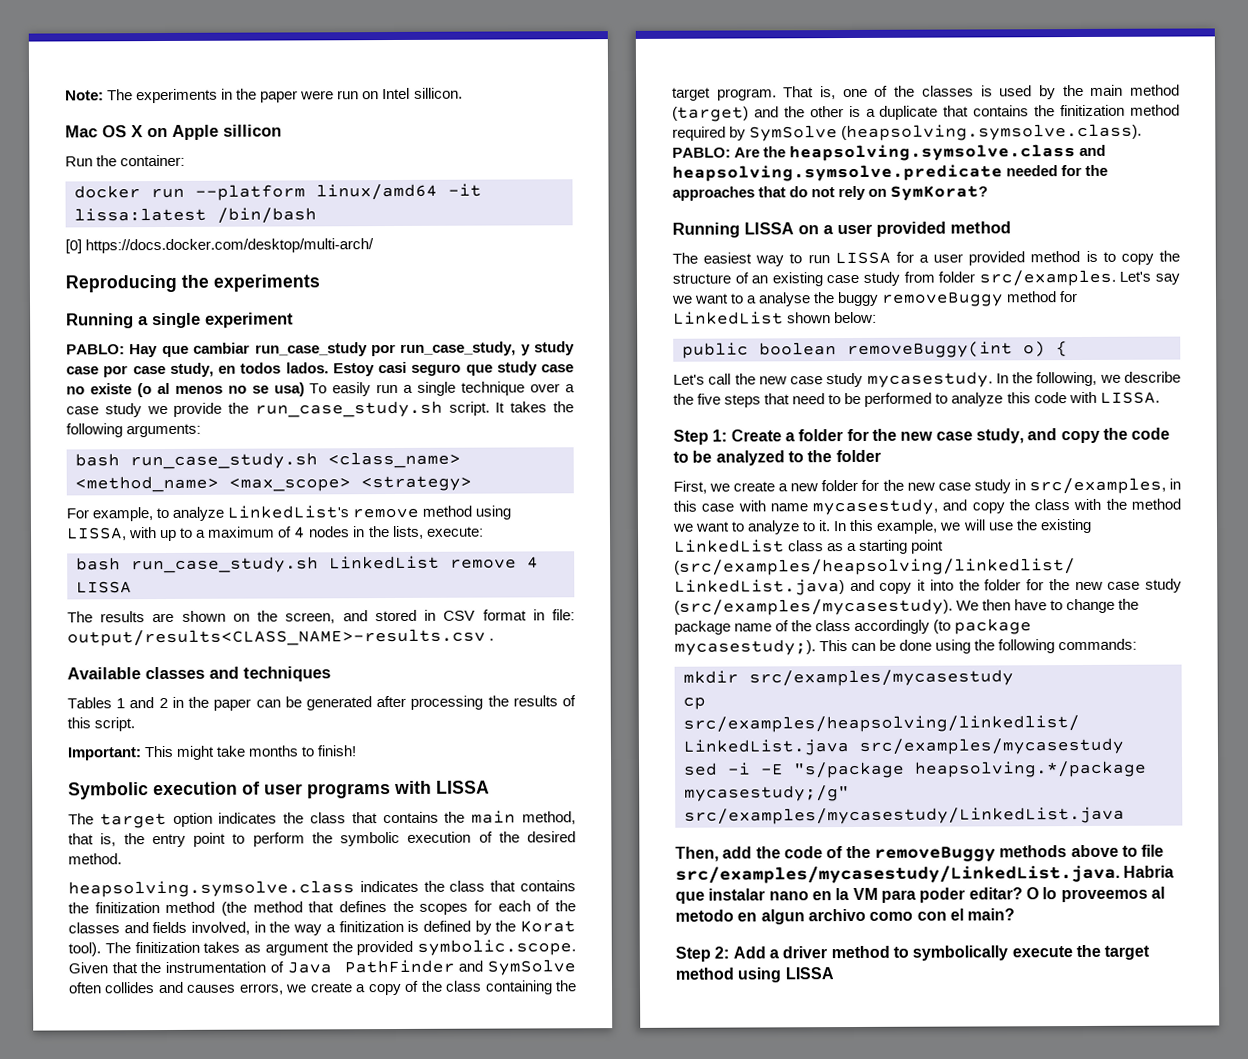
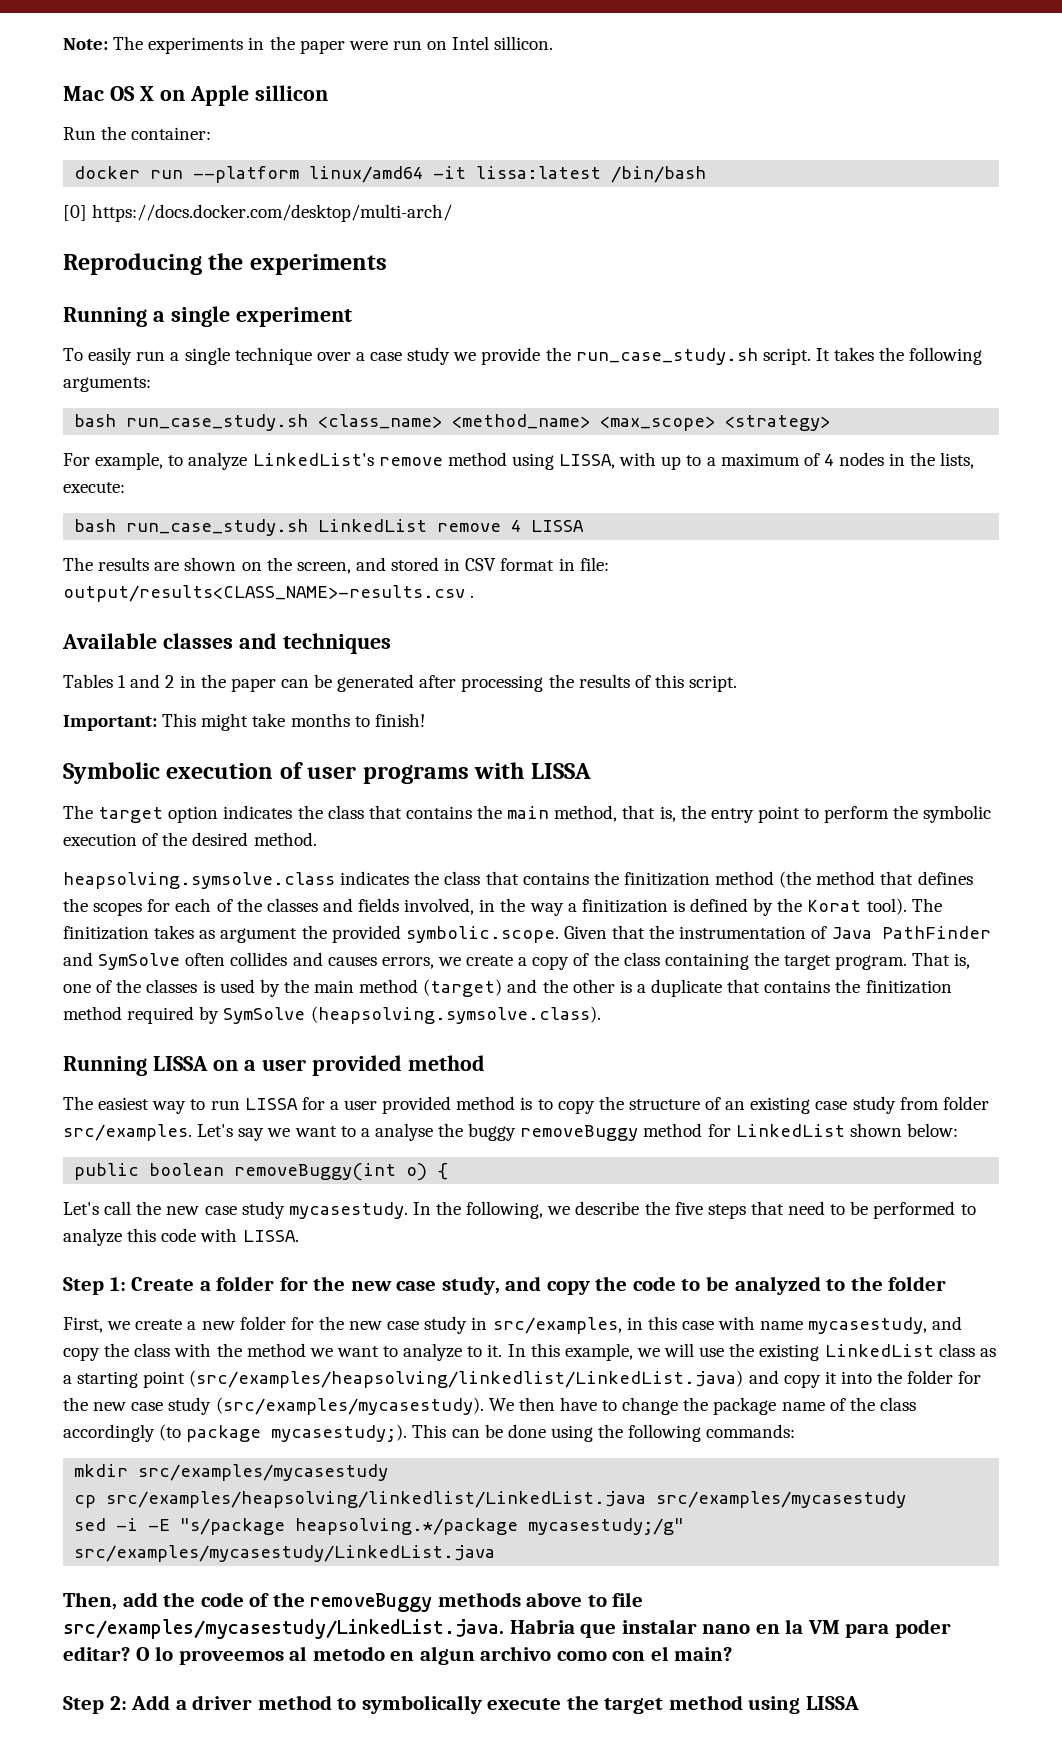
[66,341,575,358] [66,361,574,378] [66,382,305,398] PABLO: Hay que cambiar run_case_study por run_case_study, y study case por case study, en todos lados. Estoy casi seguro que study case no existe (o al menos no se usa) -> (352, 317) none
[672,144,1107,162] [672,164,1109,182] [672,185,989,201] PABLO: Are the heapsolving.symsolve.class and heapsolving.symsolve.predicate needed for the approaches that do not rely on SymKorat? -> (601, 1015) none

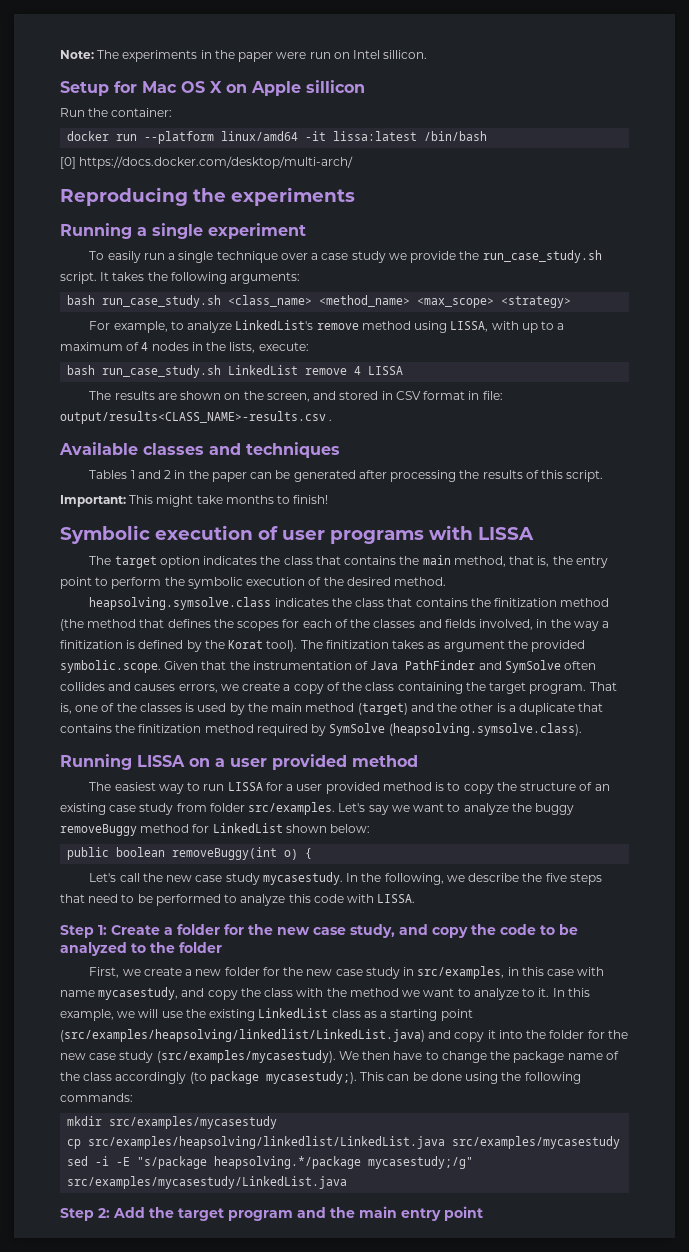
(554, 43) none -> [60,81,137,96] Setup for
[360,1123,433,1141] a analyse -> [463,803,509,815] analyze
[63,1592,644,1612] [63,1619,951,1639] [63,1646,733,1665] [63,1695,859,1714] Then, add the code of the removeBuggy methods above to file src/examples/mycasestudy/LinkedList.java. Habria que instalar nano en la VM para poder editar? O lo proveemos al metodo en algun archivo como con el main? // Step 2: Add a driver method to symbolically execute the target method using LISSA -> [60,1206,483,1221] Step 2: Add the target program and the main entry point

